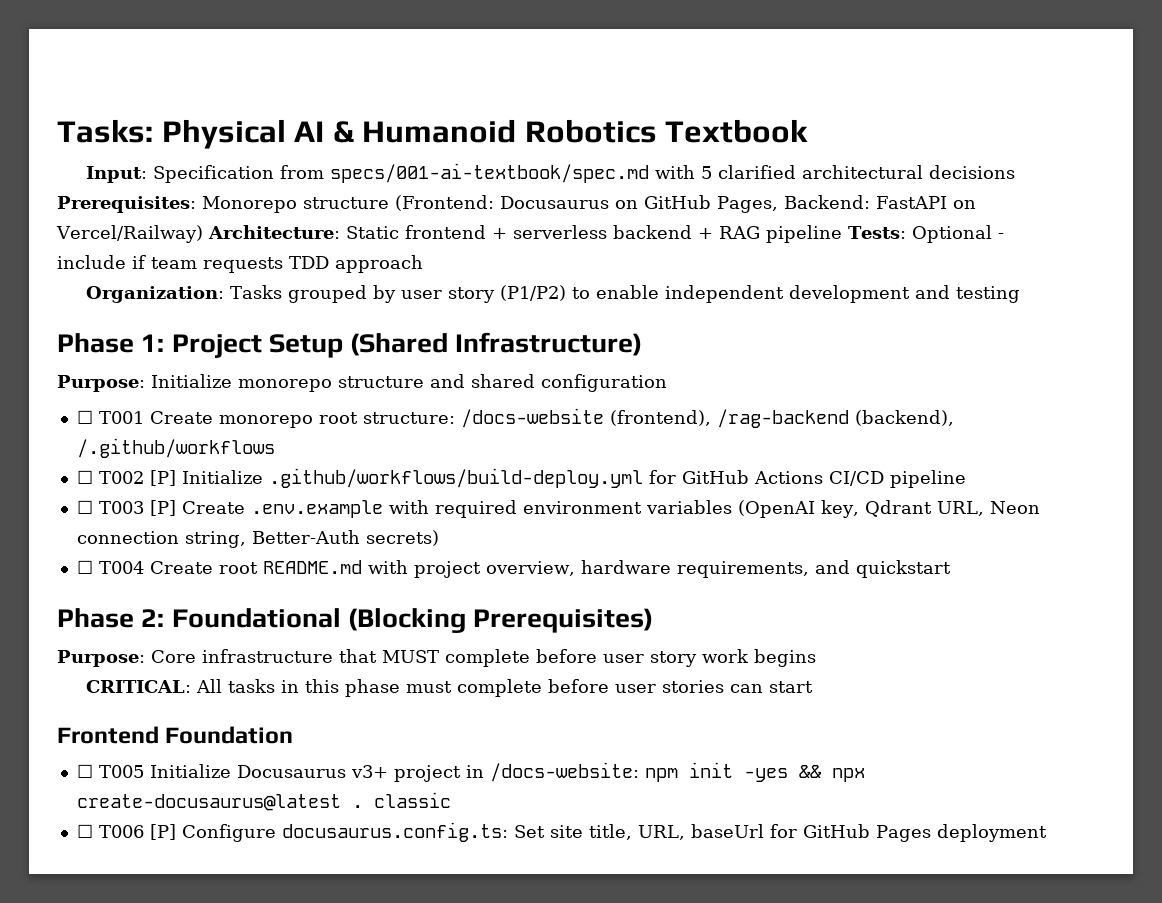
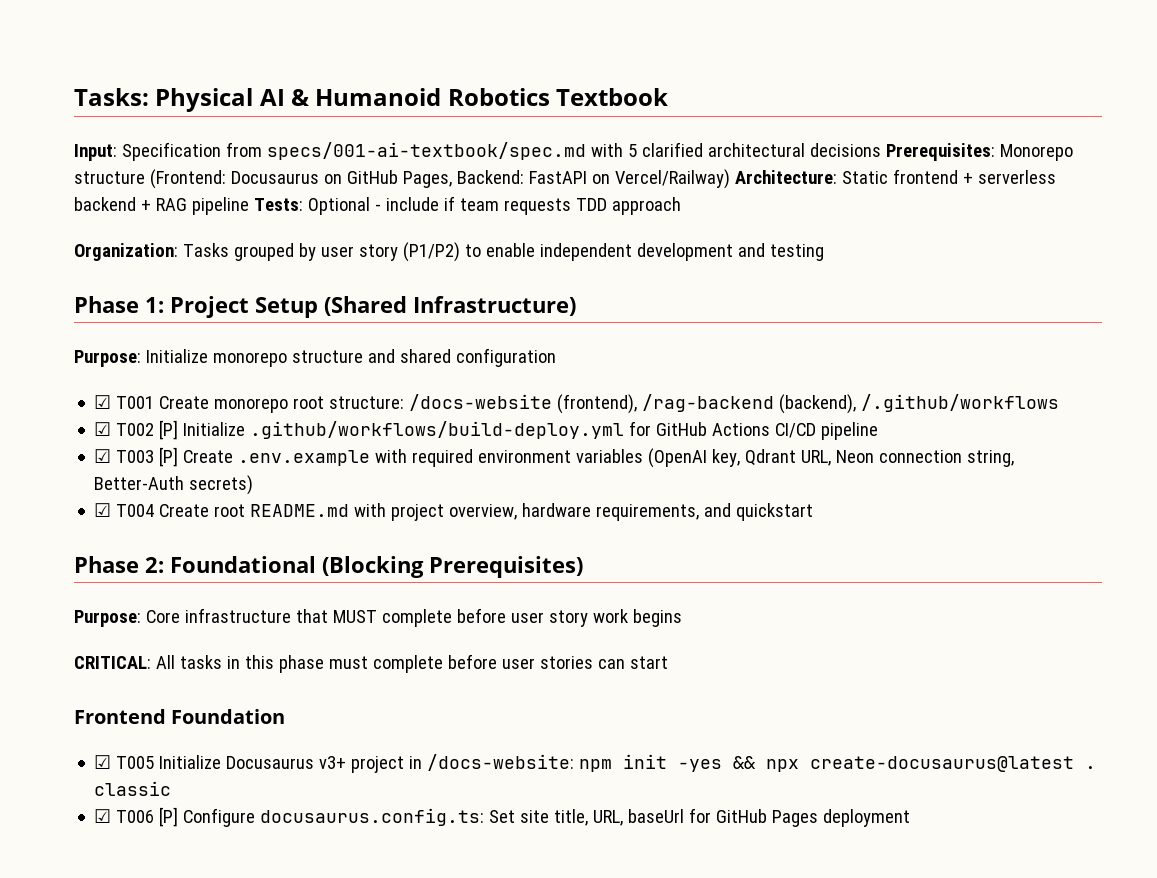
[76,410,93,424] ☐ -> [94,395,112,409] ☑
[76,470,93,484] ☐ -> [94,422,112,436] ☑
[76,500,93,514] ☐ -> [94,449,112,463] ☑
[76,560,93,574] ☐ -> [94,503,112,517] ☑
[76,764,93,778] ☐ -> [94,755,112,769] ☑
[76,824,93,838] ☐ -> [94,809,112,823] ☑

